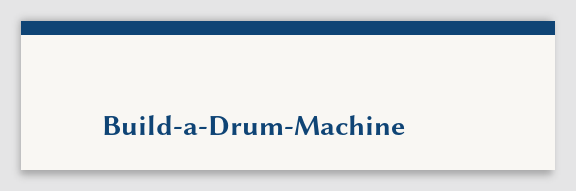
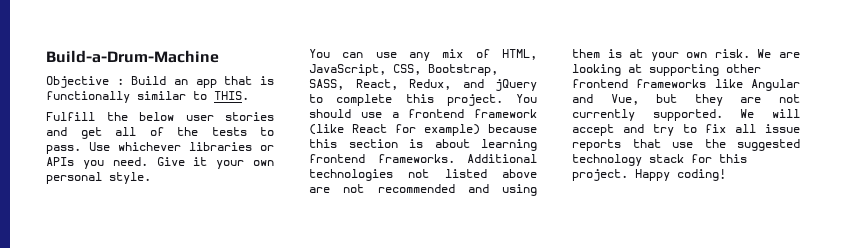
(405, 125) none -> [46,76,274,88] [46,91,249,103] [46,112,274,121] [46,127,274,139] [46,142,274,154] [46,157,274,169] [46,172,151,184] [309,49,537,61] [309,64,498,76] [309,79,537,91] [309,94,537,106] [309,109,537,118] [309,124,537,136] [309,139,537,151] [309,154,537,163] [309,169,537,181] [309,184,537,196] [572,49,800,61] [572,64,761,76] [572,79,800,91] [572,94,800,106] [572,109,800,121] [572,124,800,136] [572,139,800,151] [572,154,747,166] [572,169,726,181] // Objective : Build an app that is functionally similar to THIS. // Fulfill the below user stories and get all of the tests to pass. Use whichever libraries or APIs you need. Give it your own personal style. // You can use any mix of HTML, JavaScript, CSS, Bootstrap, SASS, React, Redux, and jQuery to complete this project. You should use a frontend framework (like React for example) because this section is about learning frontend frameworks. Additional technologies not listed above are not recommended and using them is at your own risk. We are looking at supporting other frontend frameworks like Angular and Vue, but they are not currently supported. We will accept and try to fix all issue reports that use the suggested technology stack for this project. Happy coding!

